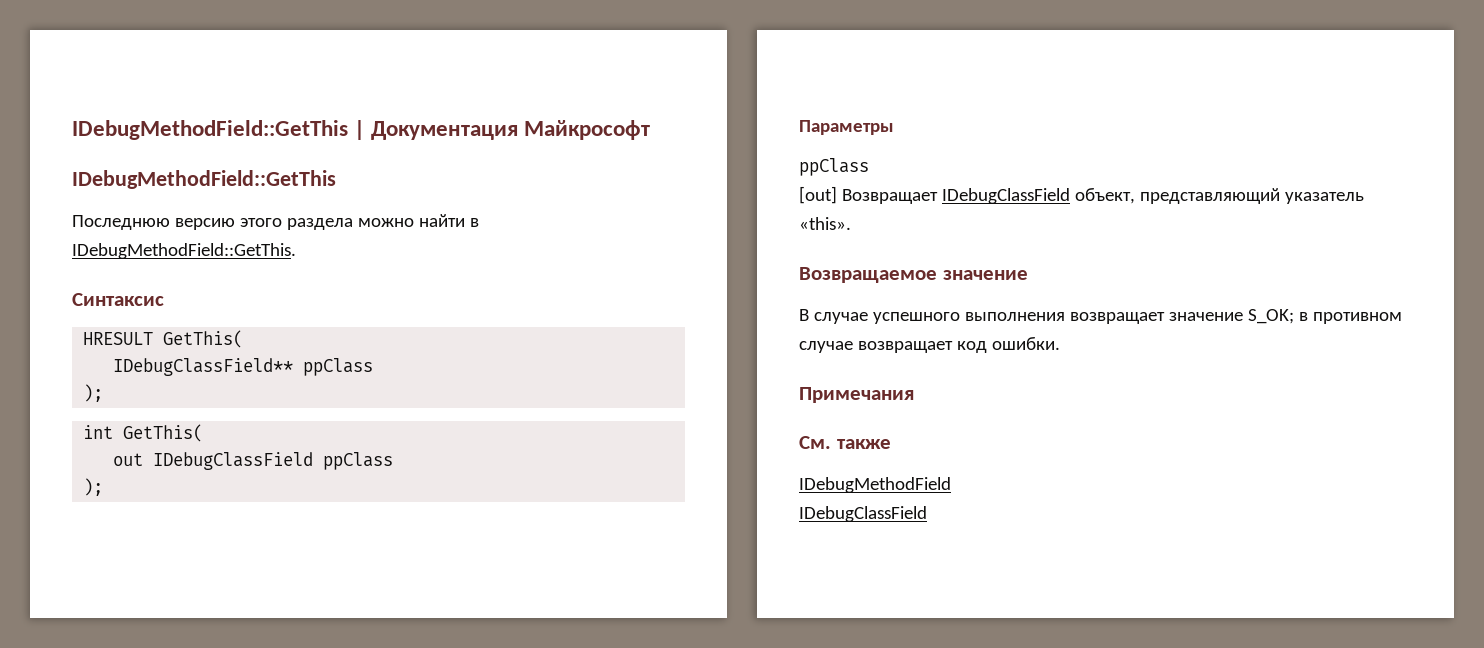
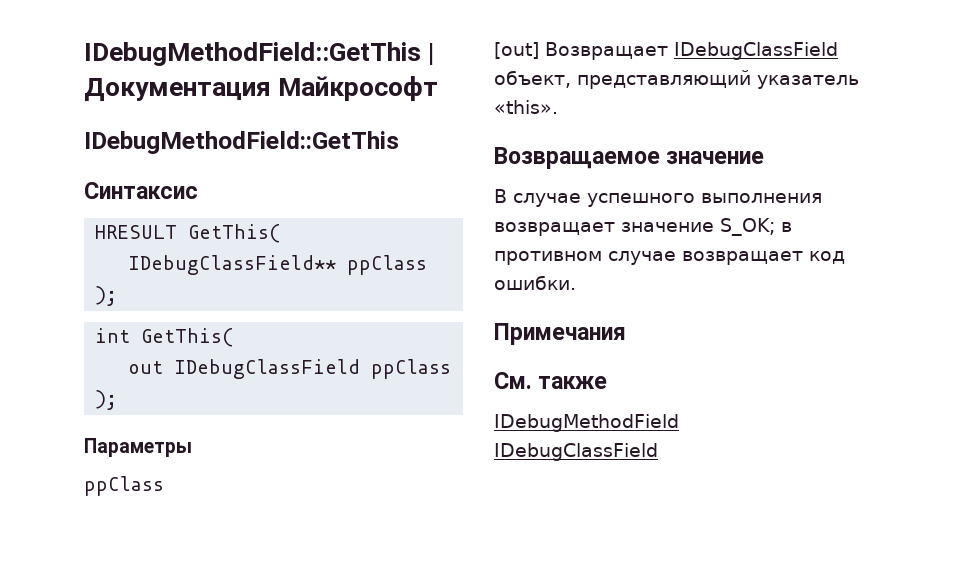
[72,214,479,230] [72,243,296,259] // Последнюю версию этого раздела можно найти в IDebugMethodField::GetThis. -> (399, 142) none

